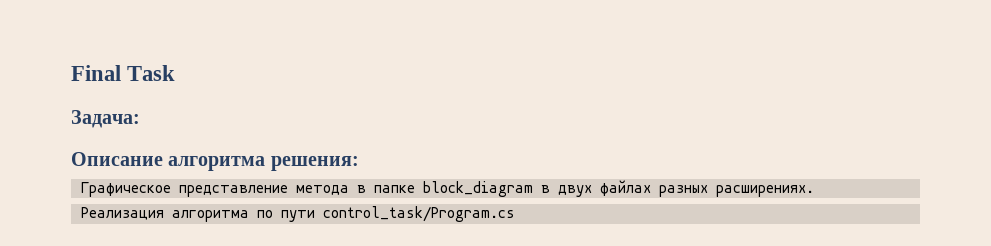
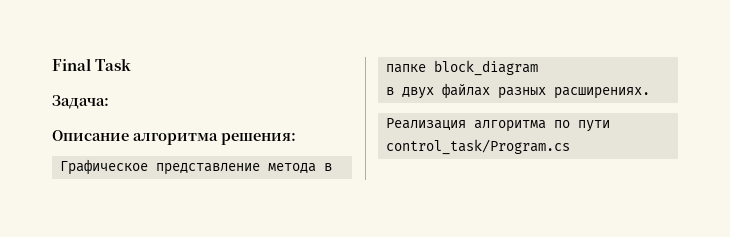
(533, 189) none -> (538, 68) //

